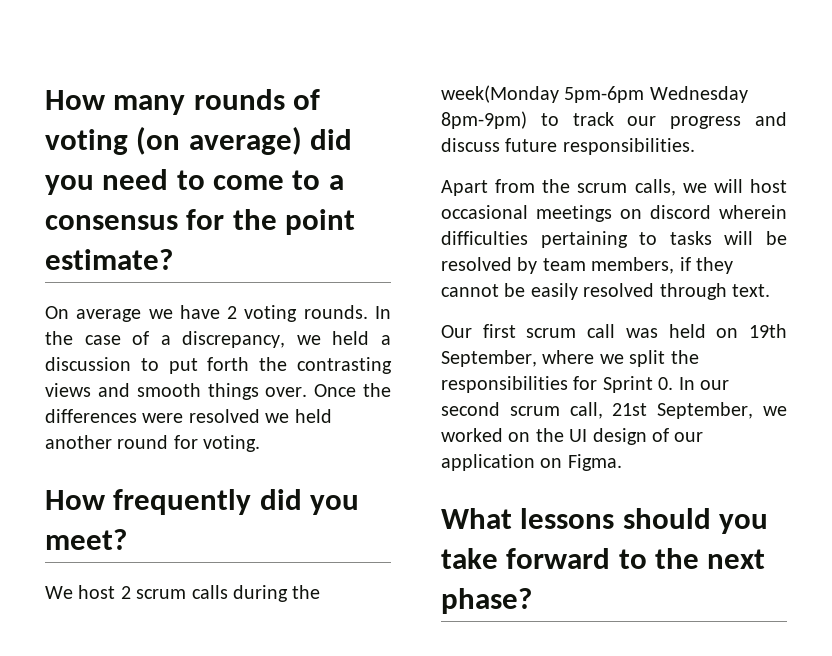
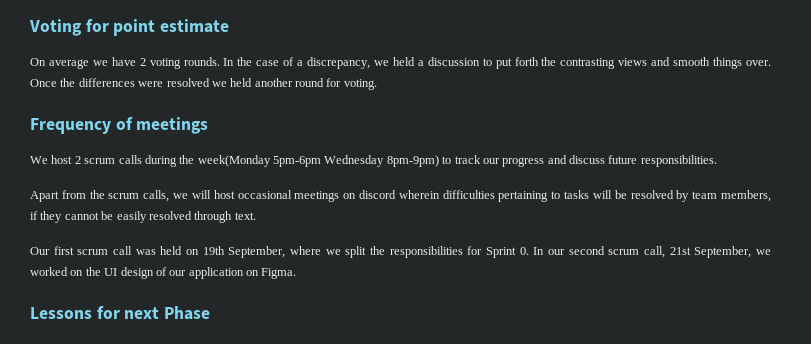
[45,89,321,115] [45,126,353,155] [45,169,344,195] [45,209,356,235] [45,249,173,270] How many rounds of voting (on average) did you need to come to a consensus for the point estimate? -> [29,19,230,36] Voting for point estimate
[45,489,360,515] [45,529,127,550] How frequently did you meet? -> [30,117,209,134] Frequency of meetings
[441,508,769,534] [441,548,766,569] [441,588,532,614] What lessons should you take forward to the next phase? -> [30,306,211,320] Lessons for next Phase

